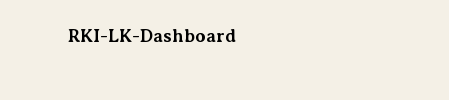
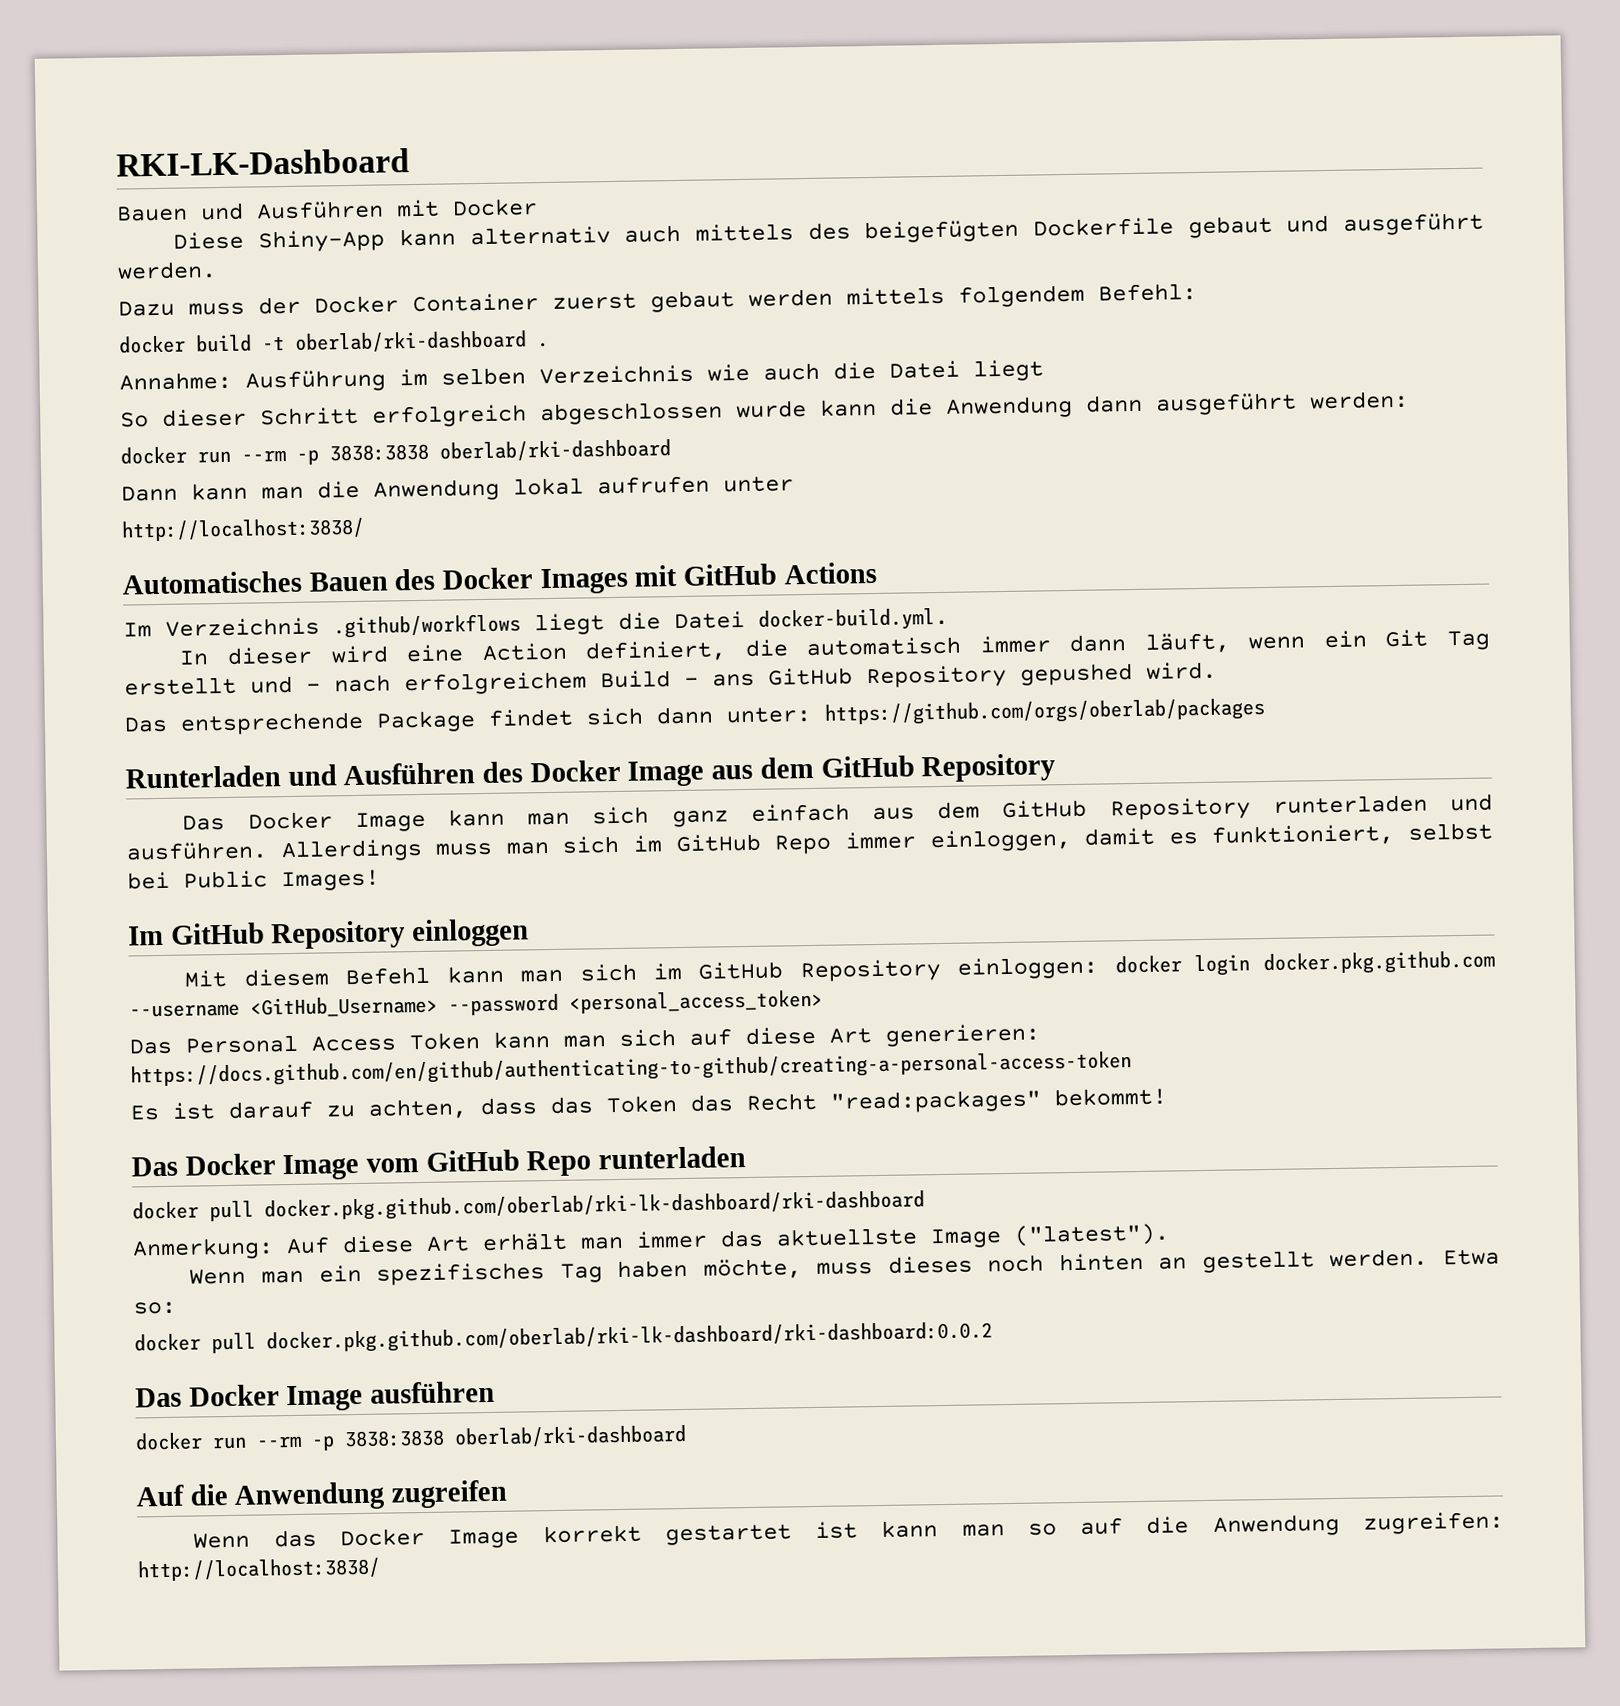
(236, 35) none -> [116,198,538,222] [173,212,1485,253] [117,261,217,280] [118,282,1197,317] [118,330,549,354] [119,359,1044,393] [120,390,1409,428] [120,439,671,465] [121,475,794,502] [121,517,365,542] [122,561,877,595] [123,607,949,639] [179,629,1490,666] [124,661,1217,696] [124,697,1265,736] [125,753,1056,789] [182,793,1493,832] [126,822,1493,863] [127,869,380,892] [128,918,530,950] [184,950,1496,988] [129,989,823,1018] [129,1023,1040,1055] [130,1051,1132,1088] [130,1087,1167,1121] [131,1146,747,1181] [132,1190,925,1222] [132,1223,1170,1261] [189,1248,1501,1286] [133,1301,177,1315] [134,1321,993,1354] [135,1380,496,1412] [135,1424,687,1451] [136,1479,509,1511] [193,1511,1504,1549] [137,1557,381,1582] // Bauen und Ausführen mit Docker // Diese Shiny-App kann alternativ auch mittels des beigefügten Dockerfile gebaut und ausgeführt werden. // Dazu muss der Docker Container zuerst gebaut werden mittels folgendem Befehl: // docker build -t oberlab/rki-dashboard . // Annahme: Ausführung im selben Verzeichnis wie auch die Datei liegt // So dieser Schritt erfolgreich abgeschlossen wurde kann die Anwendung dann ausgeführt werden: // docker run --rm -p 3838:3838 oberlab/rki-dashboard // Dann kann man die Anwendung lokal aufrufen unter // http://localhost:3838/ // Automatisches Bauen des Docker Images mit GitHub Actions // Im Verzeichnis .github/workflows liegt die Datei docker-build.yml. // In dieser wird eine Action definiert, die automatisch immer dann läuft, wenn ein Git Tag erstellt und - nach erfolgreichem Build - ans GitHub Repository gepushed wird. // Das entsprechende Package findet sich dann unter: https://github.com/orgs/oberlab/packages // Runterladen und Ausführen des Docker Image aus dem GitHub Repository // Das Docker Image kann man sich ganz einfach aus dem GitHub Repository runterladen und ausführen. Allerdings muss man sich im GitHub Repo immer einloggen, damit es funktioniert, selbst bei Public Images! // Im GitHub Repository einloggen // Mit diesem Befehl kann man sich im GitHub Repository einloggen: docker login docker.pkg.github.com --username <GitHub_Username> --password <personal_access_token> // Das Personal Access Token kann man sich auf diese Art generieren: https://docs.github.com/en/github/authenticating-to-github/creating-a-personal-access-token // Es ist darauf zu achten, dass das Token das Recht "read:packages" bekommt! // Das Docker Image vom GitHub Repo runterladen // docker pull docker.pkg.github.com/oberlab/rki-lk-dashboard/rki-dashboard // Anmerkung: Auf diese Art erhält man immer das aktuellste Image ("latest"). // Wenn man ein spezifisches Tag haben möchte, muss dieses noch hinten an gestellt werden. Etwa so: // docker pull docker.pkg.github.com/oberlab/rki-lk-dashboard/rki-dashboard:0.0.2 // Das Docker Image ausführen // docker run --rm -p 3838:3838 oberlab/rki-dashboard // Auf die Anwendung zugreifen // Wenn das Docker Image korrekt gestartet ist kann man so auf die Anwendung zugreifen: http://localhost:3838/

